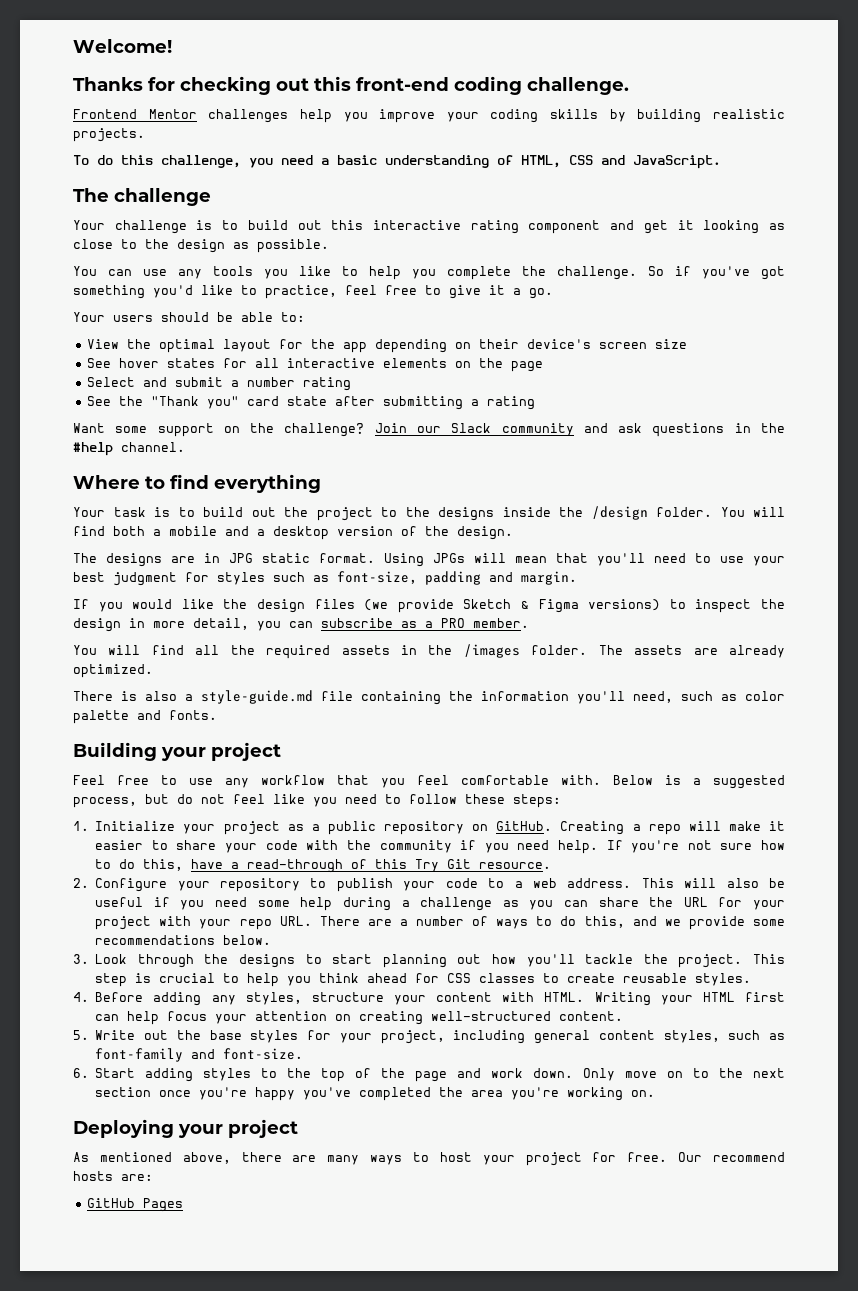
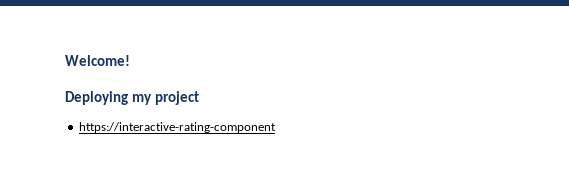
[73,76,629,95] [73,109,785,123] [73,128,145,142] [73,155,721,169] [73,188,211,206] [73,220,785,234] [73,239,329,253] [73,266,785,280] [73,285,553,299] [73,312,305,322] [86,339,687,353] [86,358,543,372] [86,377,351,391] [86,396,535,410] [73,423,786,437] [73,442,185,456] [73,474,321,493] [73,506,785,521] [73,526,513,540] [73,553,785,567] [73,571,577,586] [73,599,786,613] [73,618,529,632] [73,644,786,659] [73,664,153,678] [73,690,785,705] [73,710,217,724] [73,742,281,761] [73,775,785,789] [73,794,561,808] [73,821,785,835] [95,840,785,854] [95,859,552,873] [73,878,786,892] [95,897,785,911] [95,916,786,930] [95,935,272,945] [73,954,785,968] [95,973,752,987] [73,992,786,1006] [95,1011,624,1025] [73,1030,785,1044] [95,1048,304,1062] [73,1068,786,1082] [95,1087,656,1101] [73,1119,298,1138] [73,1152,785,1166] [73,1171,153,1181] [86,1198,183,1212] Thanks for checking out this front-end coding challenge. // Frontend Mentor challenges help you improve your coding skills by building realistic projects. // To do this challenge, you need a basic understanding of HTML, CSS and JavaScript. // The challenge // Your challenge is to build out this interactive rating component and get it looking as close to the design as possible. // You can use any tools you like to help you complete the challenge. So if you've got something you'd like to practice, feel free to give it a go. // Your users should be able to: // View the optimal layout for the app depending on their device's screen size // See hover states for all interactive elements on the page // Select and submit a number rating // See the "Thank you" card state after submitting a rating // Want some support on the challenge? Join our Slack community and ask questions in the #help channel. // Where to find everything // Your task is to build out the project to the designs inside the /design folder. You will find both a mobile and a desktop version of the design. // The designs are in JPG static format. Using JPGs will mean that you'll need to use your best judgment for styles such as font-size, padding and margin. // If you would like the design files (we provide Sketch & Figma versions) to inspect the design in more detail, you can subscribe as a PRO member. // You will find all the required assets in the /images folder. The assets are already optimized. // There is also a style-guide.md file containing the information you'll need, such as color palette and fonts. // Building your project // Feel free to use any workflow that you feel comfortable with. Below is a suggested process, but do not feel like you need to follow these steps: // 1. Initialize your project as a public repository on GitHub. Creating a repo will make it easier to share your code with the community if you need help. If you're not sure how to do this, have a read-through of this Try Git resource. // 2. Configure your repository to publish your code to a web address. This will also be useful if you need some help during a challenge as you can share the URL for your project with your repo URL. There are a number of ways to do this, and we provide some recommendations below. // 3. Look through the designs to start planning out how you'll tackle the project. This step is crucial to help you think ahead for CSS classes to create reusable styles. // 4. Before adding any styles, structure your content with HTML. Writing your HTML first can help focus your attention on creating well-structured content. // 5. Write out the base styles for your project, including general content styles, such as font-family and font-size. // 6. Start adding styles to the top of the page and work down. Only move on to the next section once you're happy you've completed the area you're working on. // Deploying your project // As mentioned above, there are many ways to host your project for free. Our recommend hosts are: // GitHub Pages -> [65,91,199,105] [78,122,276,133] Deploying my project // https://interactive-rating-component

